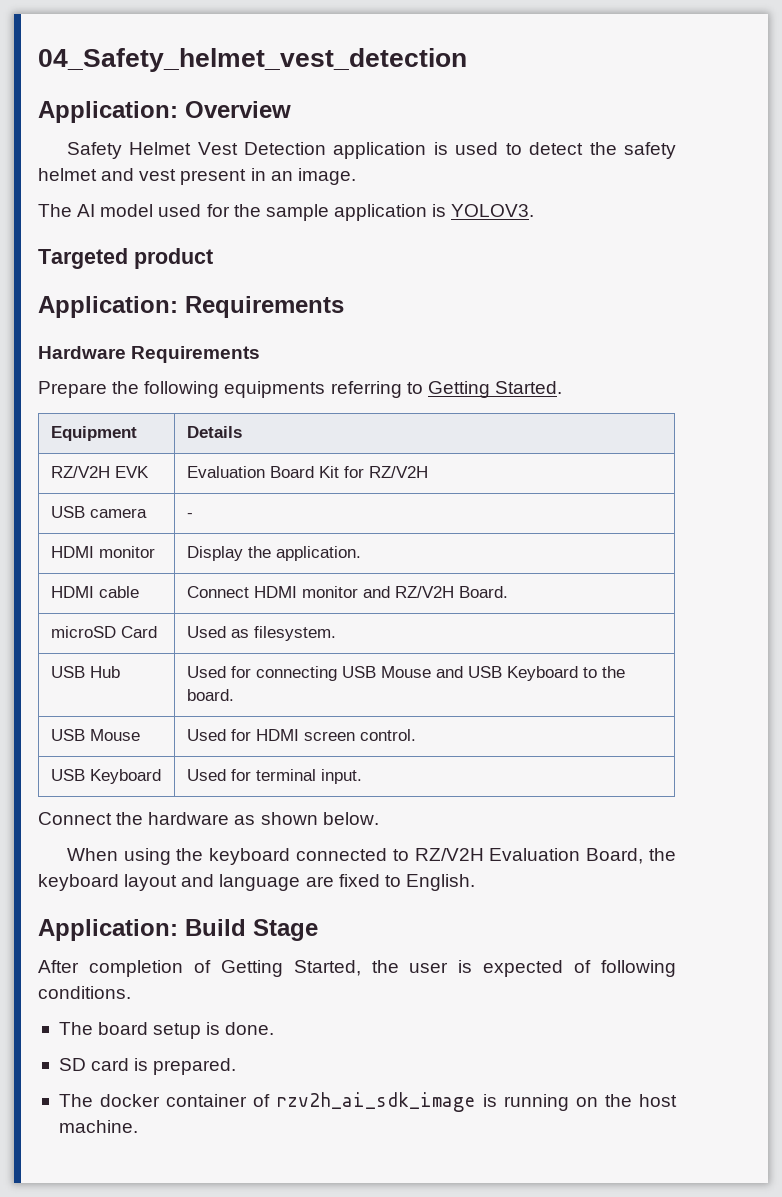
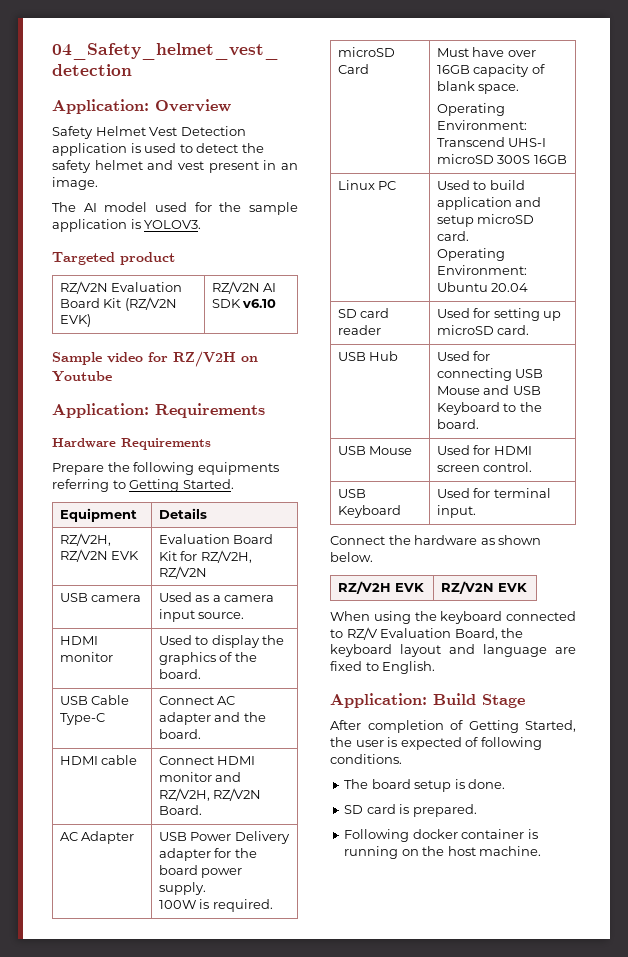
(213, 258) none -> [59,281,183,294] [59,297,177,311] [59,314,91,327] [211,281,277,294] [211,299,277,308] [52,351,258,367] [52,371,112,382] // RZ/V2N Evaluation Board Kit (RZ/V2N EVK) | RZ/V2N AI SDK v6.10 // Sample video for RZ/V2H on Youtube
[51,466,111,478] RZ/V2H -> [59,533,111,546] [59,549,108,562] RZ/V2H, RZ/V2N
[369,466,429,478] RZ/V2H -> [200,550,252,563] [158,566,207,579] RZ/V2H, RZ/V2N
[187,513,194,518] [51,546,156,558] [187,546,362,561] - // HDMI monitor | Display the application. -> [158,592,275,602] [158,609,245,622] [59,636,98,645] [59,652,113,662] [158,635,285,648] [158,652,257,665] [158,669,201,679] [59,695,130,705] [59,713,105,725] [158,696,236,705] [158,712,266,725] [158,729,201,739] Used as a camera input source. // HDMI monitor | Used to display the graphics of the board. // USB Cable Type-C | Connect AC adapter and the board.
[395,586,455,598] RZ/V2H -> [158,788,262,801] RZ/V2H, RZ/V2N
[51,626,158,638] [187,626,337,641] microSD Card | Used as filesystem. -> [59,831,135,844] [158,831,290,844] [158,848,257,861] [158,865,243,878] [158,882,206,895] [158,899,273,912] [337,47,395,57] [337,64,369,74] [436,47,536,57] [436,64,545,77] [436,81,520,94] [436,103,505,116] [436,120,527,130] [436,137,547,147] [436,154,567,164] [337,180,397,190] [436,180,525,190] [436,197,542,210] [436,214,535,227] [436,231,469,241] [436,248,505,261] [436,265,527,275] [436,282,529,292] [337,308,390,318] [337,325,381,335] [436,308,562,321] [436,325,530,335] AC Adapter | USB Power Delivery adapter for the board power supply. // 100W is required. // microSD Card | Must have over 16GB capacity of blank space. // Operating Environment: Transcend UHS-I microSD 300S 16GB // Linux PC | Used to build application and setup microSD card. // Operating Environment: Ubuntu 20.04 // SD card reader | Used for setting up microSD card.
(379, 818) none -> [337,581,424,594] [440,581,527,594] // RZ/V2H EVK | RZ/V2N EVK
[414,848,484,861] RZ/V2H -> [346,627,378,640] RZ/V
[58,1094,93,1107] The -> [344,829,410,842] Following
[253,1092,476,1112] of rzv2h_ai_sdk_image -> (525, 834) none

